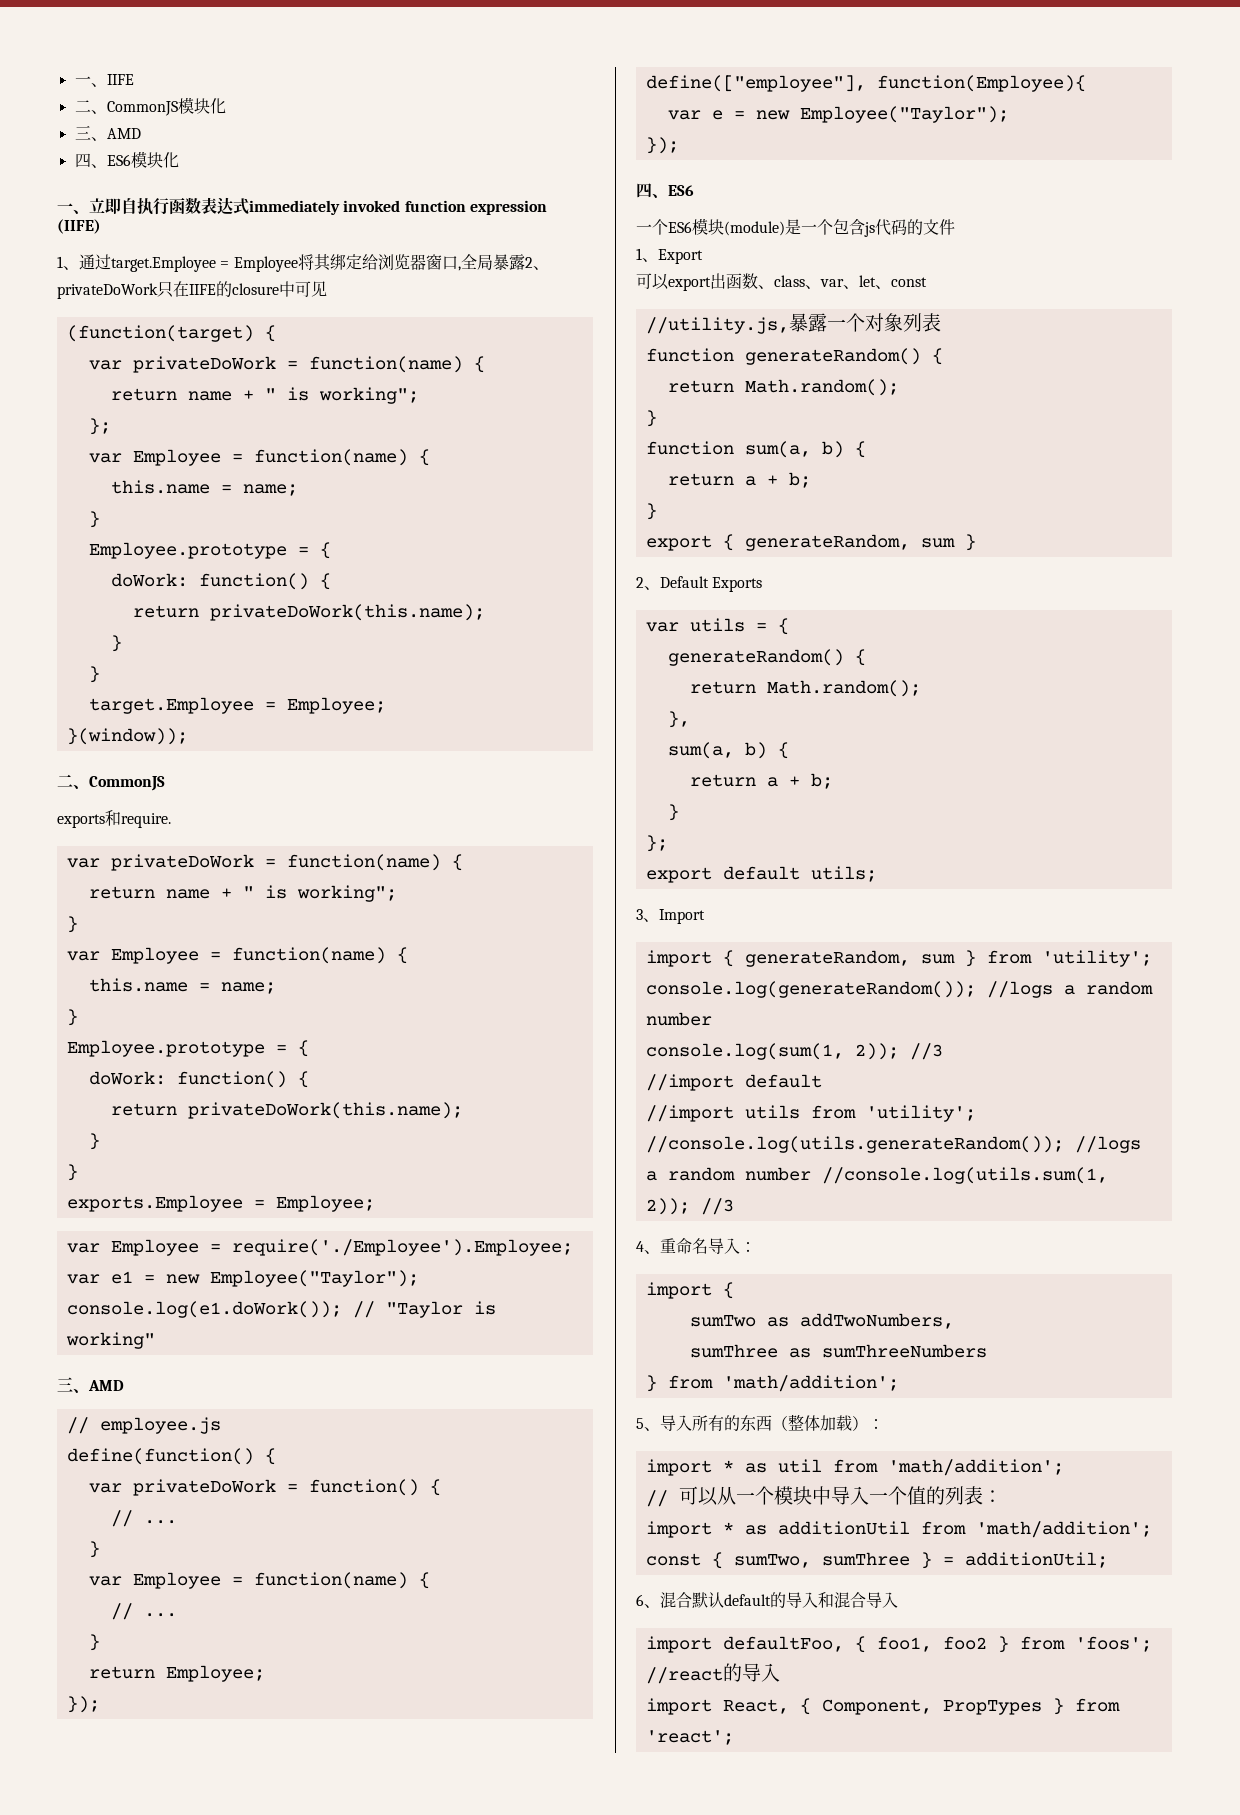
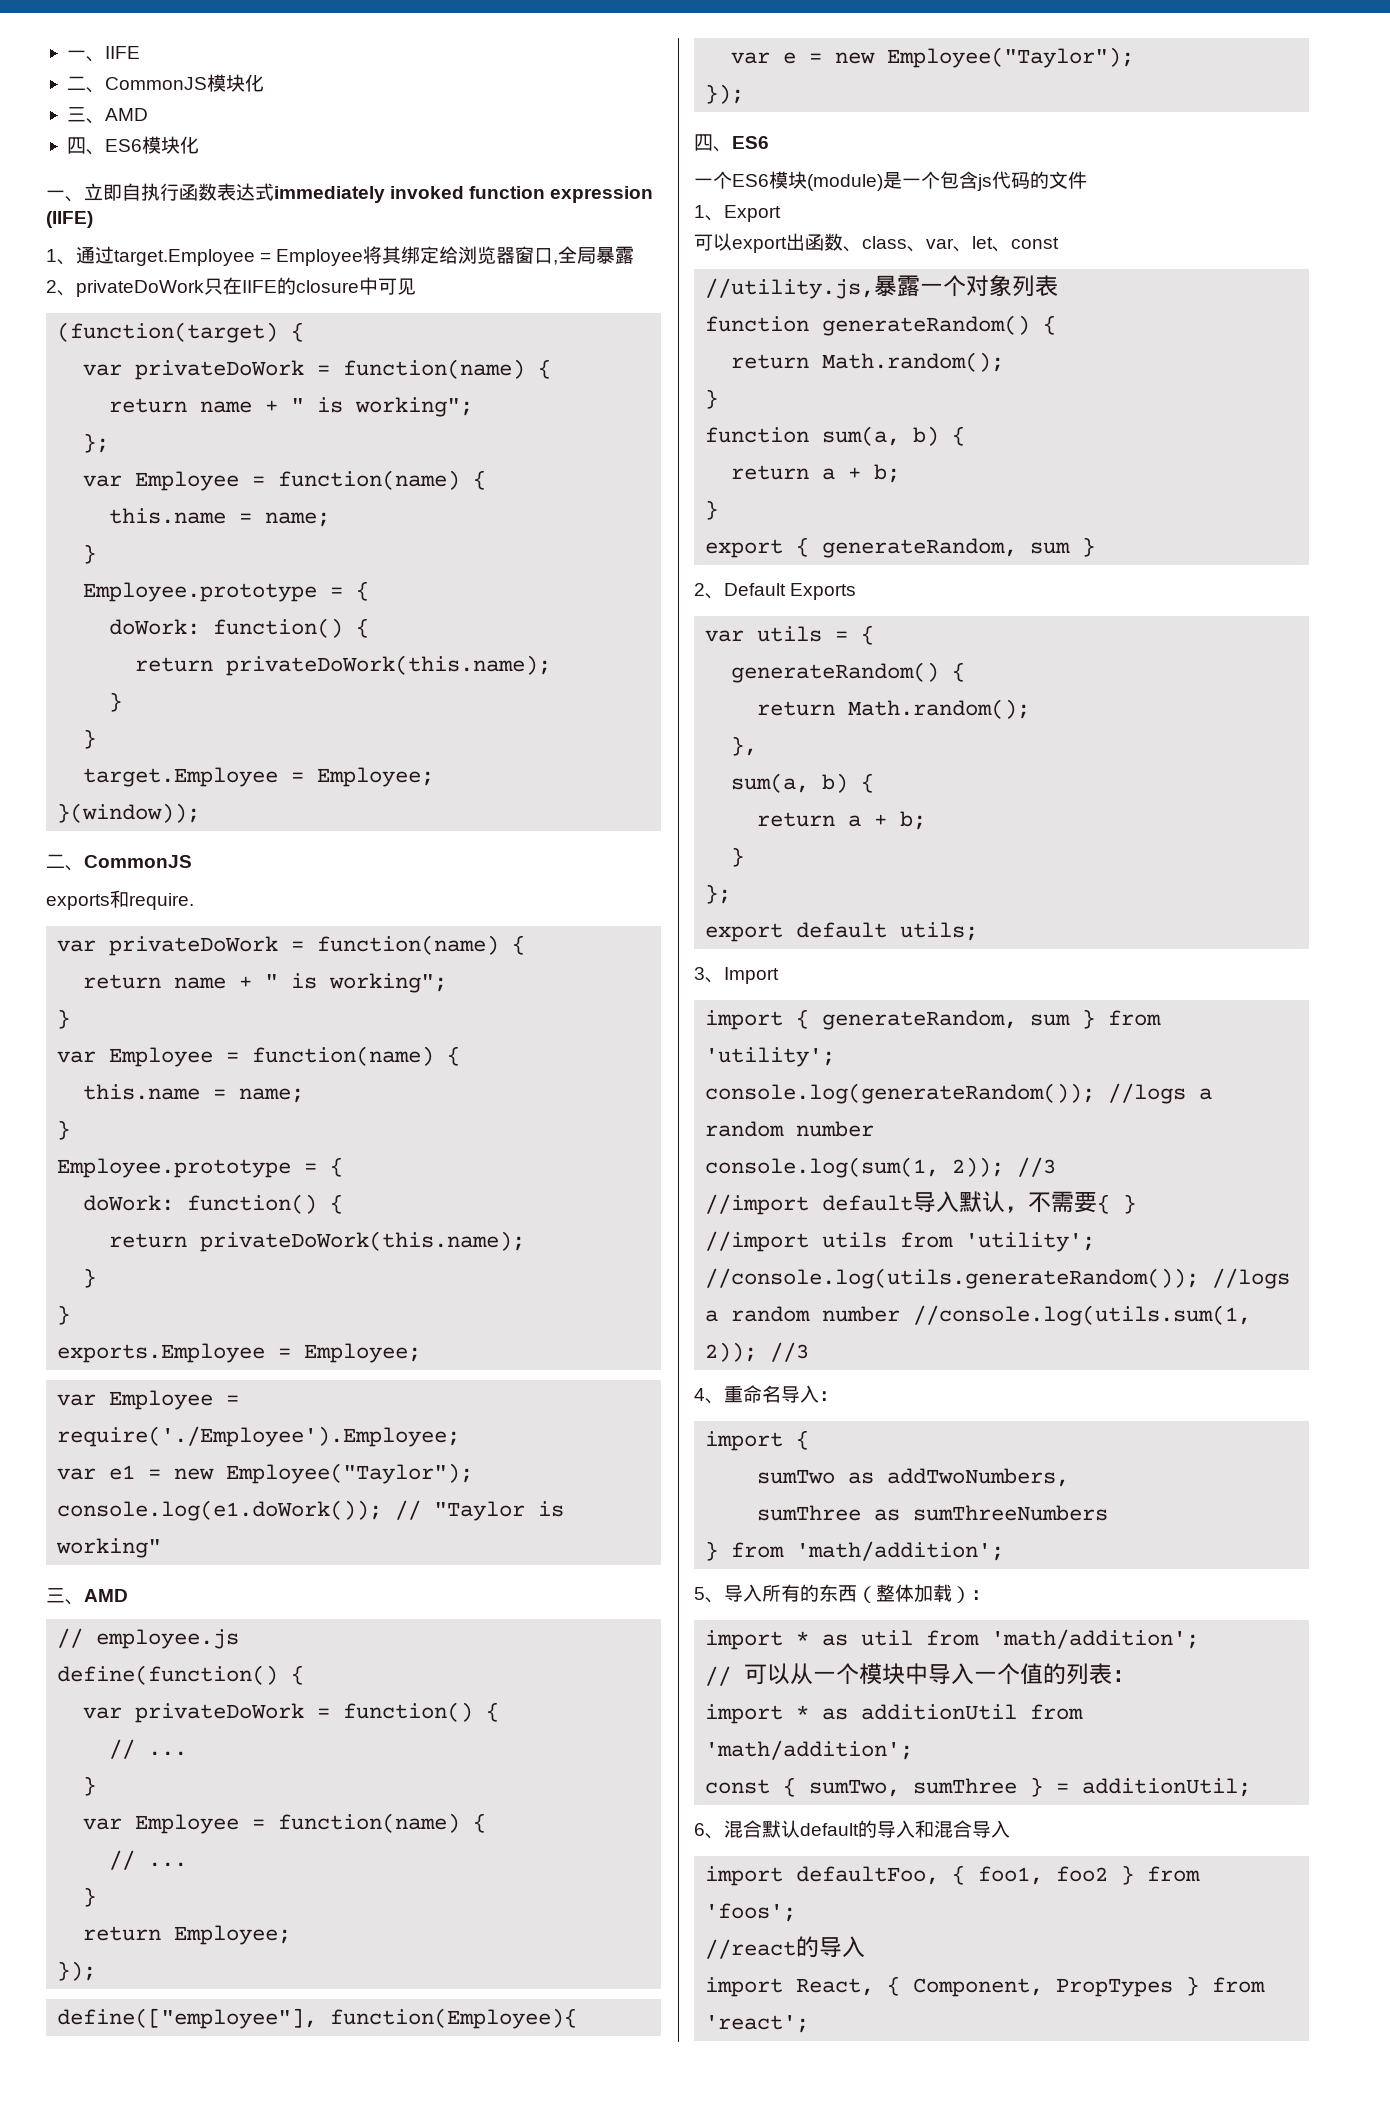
(822, 1081) none -> [913,1191,1137,1214] 导入默认，不需要{ }

